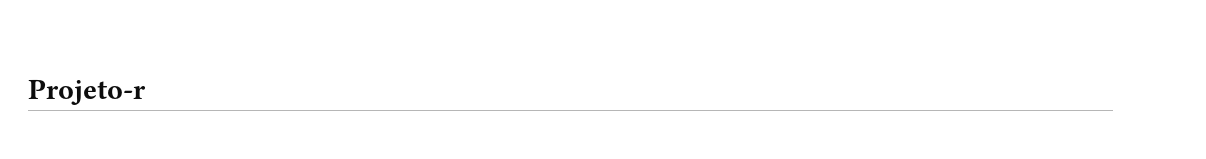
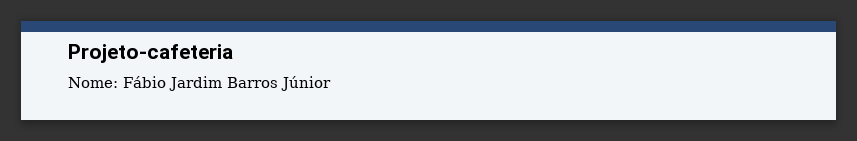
[28,79,146,105] Projeto-r -> [68,44,233,63] [68,76,331,91] Projeto-cafeteria // Nome: Fábio Jardim Barros Júnior

